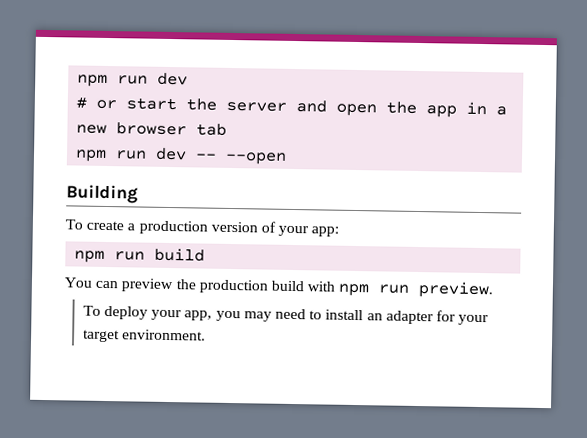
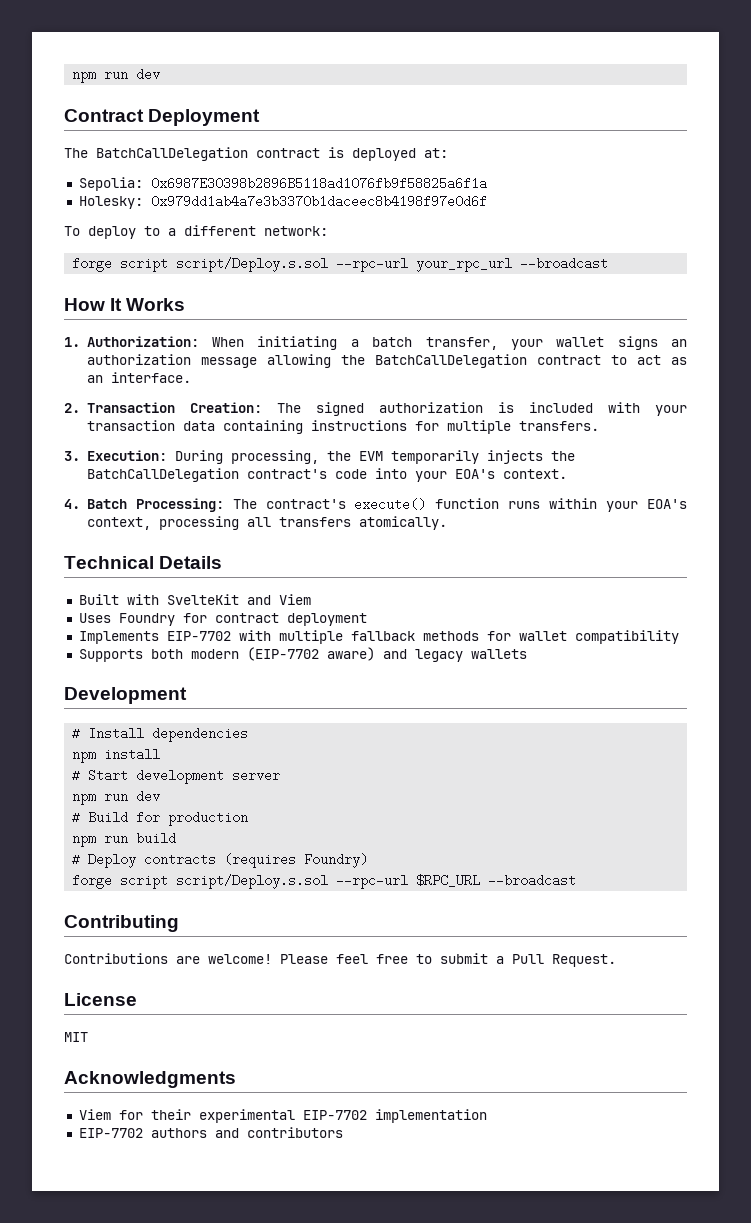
[77,72,189,88] [76,96,508,118] [76,122,228,136] [75,147,288,165] [66,184,138,204] [65,219,340,237] [74,247,206,263] [64,277,495,299] [82,305,490,326] [82,329,207,343] npm run dev // # or start the server and open the app in a new browser tab // npm run dev -- --open // Building // To create a production version of your app: // npm run build // You can preview the production build with npm run preview. // To deploy your app, you may need to install an adapter for your target environment. -> [72,68,161,83] [64,109,261,126] [64,147,448,161] [78,177,487,191] [78,195,487,209] [64,225,328,239] [72,257,609,272] [64,298,186,311] [64,336,687,350] [86,354,687,368] [86,372,191,383] [64,402,687,416] [86,420,599,434] [64,450,575,464] [86,468,567,482] [64,498,687,512] [86,516,447,530] [64,556,223,569] [78,594,311,605] [78,613,367,626] [78,630,679,644] [78,647,527,662] [64,687,187,704] [72,727,249,742] [72,748,161,763] [72,769,281,784] [72,790,161,805] [72,811,249,826] [72,832,177,847] [72,853,369,868] [72,874,577,889] [64,915,179,932] [64,953,616,967] [64,993,137,1006] [64,1032,88,1042] [64,1071,236,1088] [78,1109,487,1123] [78,1127,343,1138] npm run dev // Contract Deployment // The BatchCallDelegation contract is deployed at: // Sepolia: 0x6987E30398b2896B5118ad1076fb9f58825a6f1a // Holesky: 0x979dd1ab4a7e3b3370b1daceec8b4198f97e0d6f // To deploy to a different network: // forge script script/Deploy.s.sol --rpc-url your_rpc_url --broadcast // How It Works // 1. Authorization: When initiating a batch transfer, your wallet signs an authorization message allowing the BatchCallDelegation contract to act as an interface. // 2. Transaction Creation: The signed authorization is included with your transaction data containing instructions for multiple transfers. // 3. Execution: During processing, the EVM temporarily injects the BatchCallDelegation contract's code into your EOA's context. // 4. Batch Processing: The contract's execute() function runs within your EOA's context, processing all transfers atomically. // Technical Details // Built with SvelteKit and Viem // Uses Foundry for contract deployment // Implements EIP-7702 with multiple fallback methods for wallet compatibility // Supports both modern (EIP-7702 aware) and legacy wallets // Development // # Install dependencies // npm install // # Start development server // npm run dev // # Build for production // npm run build // # Deploy contracts (requires Foundry) // forge script script/Deploy.s.sol --rpc-url $RPC_URL --broadcast // Contributing // Contributions are welcome! Please feel free to submit a Pull Request. // License // MIT // Acknowledgments // Viem for their experimental EIP-7702 implementation // EIP-7702 authors and contributors

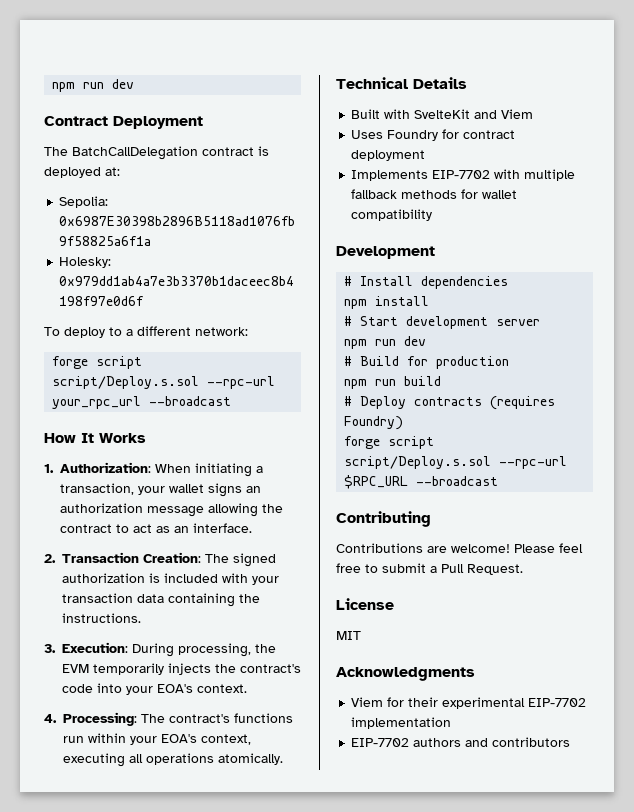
[372,337,498,350] batch transfer, -> [60,483,134,495] transaction,
[374,354,527,368] BatchCallDelegation -> (283, 508) none
[310,420,599,434] instructions for multiple transfers. -> [239,594,260,603] [62,613,141,623] the instructions.
[86,468,239,482] BatchCallDelegation -> (236, 668) none
[86,499,127,509] Batch -> (57, 718) none
[354,498,541,511] execute() function runs -> [234,713,293,723] [63,736,84,743] functions run
[158,516,351,530] processing all transfers -> [63,753,214,767] executing all operations
[78,647,527,662] // Supports both modern (EIP-7702 aware) and legacy wallets -> (433, 215) none

